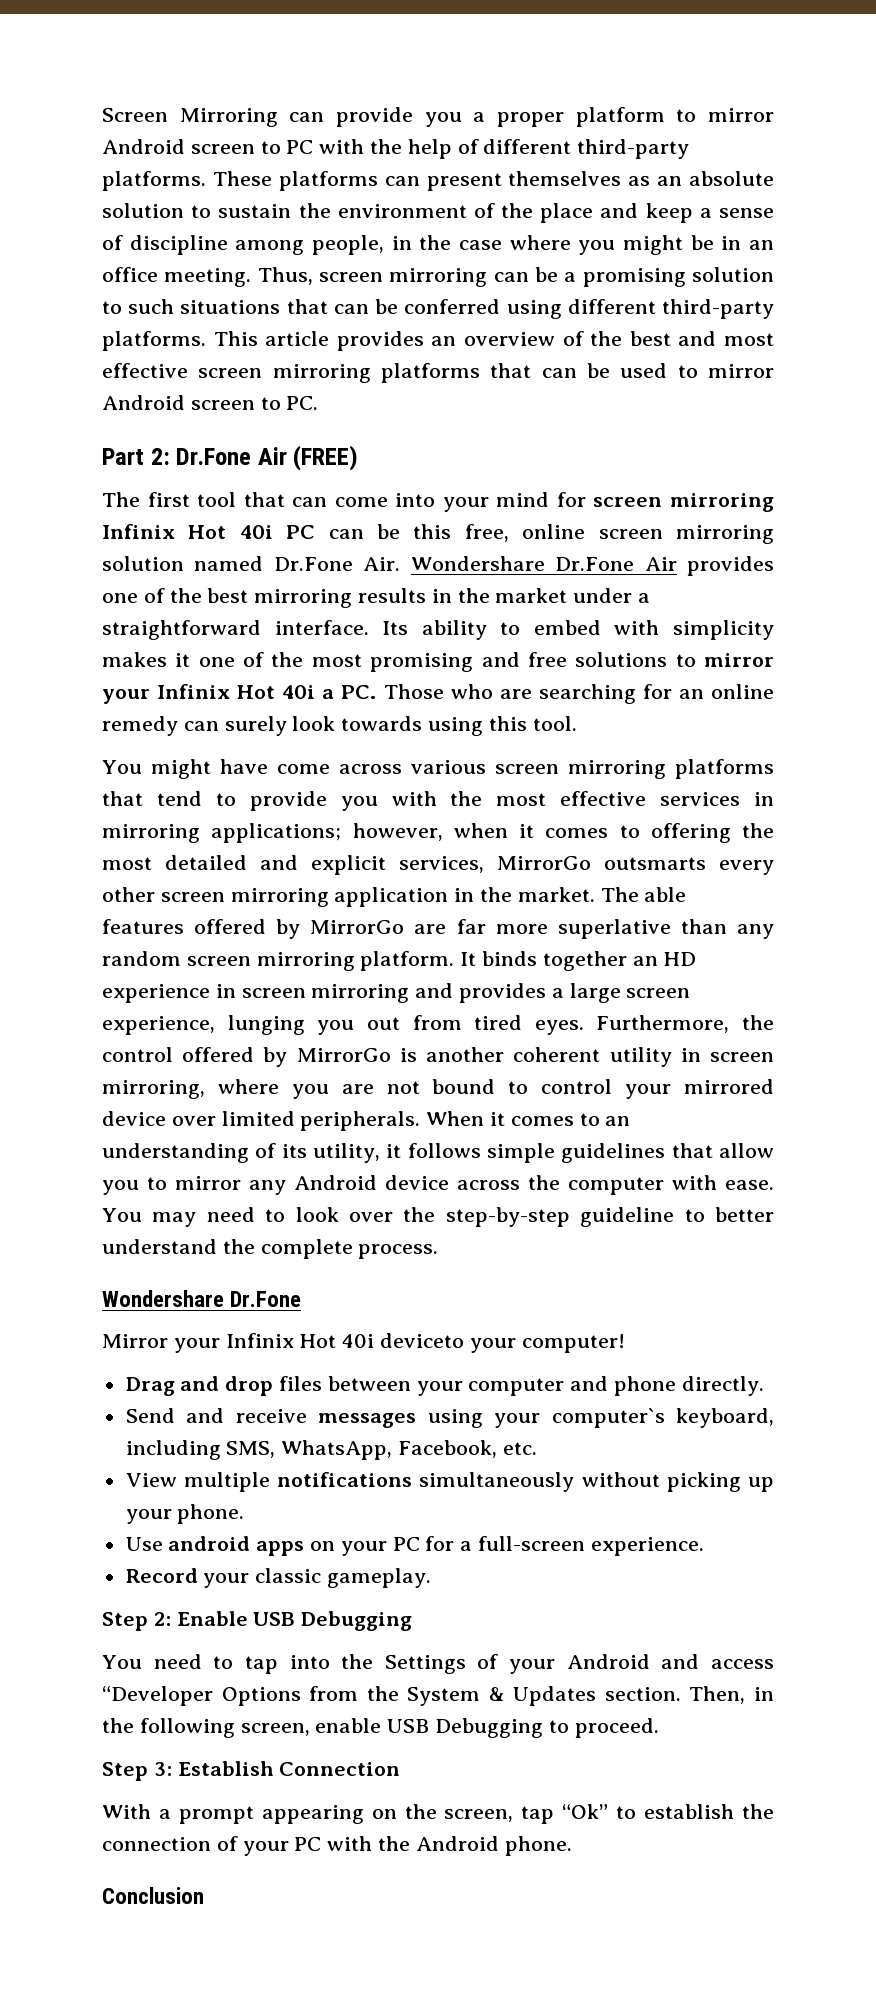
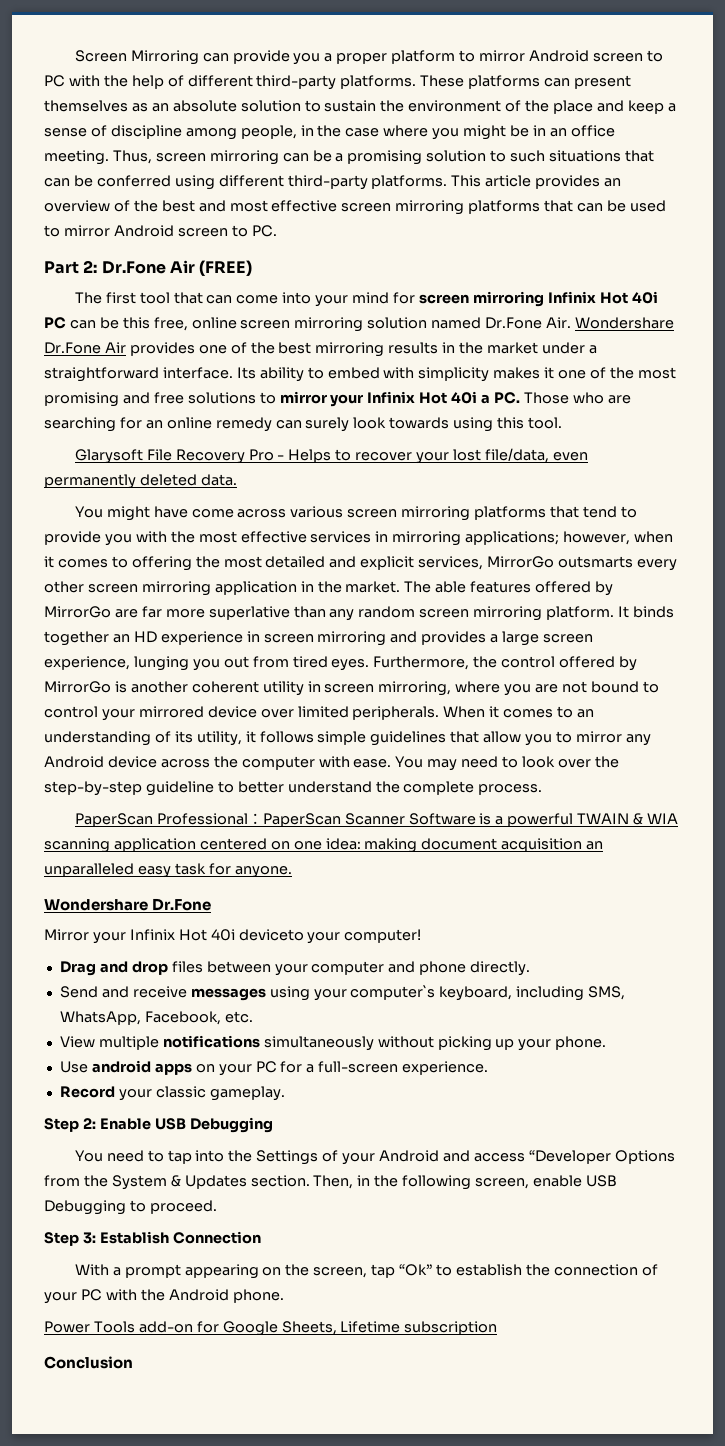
(577, 723) none -> [74,448,588,464] [44,474,237,489] // Glarysoft File Recovery Pro - Helps to recover your lost file/data, even permanently deleted data.
(439, 1251) none -> [74,813,679,827] [44,838,604,853] [44,863,292,878] // PaperScan Professional：PaperScan Scanner Software is a powerful TWAIN & WIA scanning application centered on one idea: making document acquisition an unparalleled easy task for anyone.
(572, 1846) none -> [44,1321,498,1336] // Power Tools add-on for Google Sheets, Lifetime subscription

